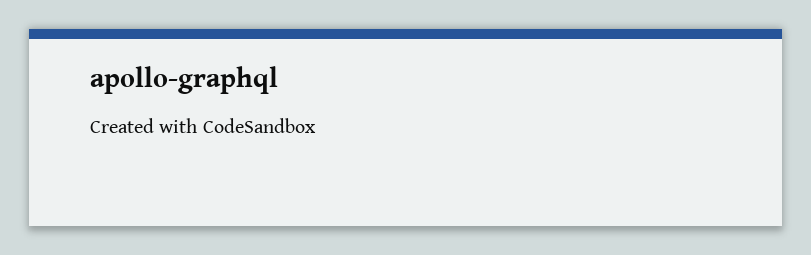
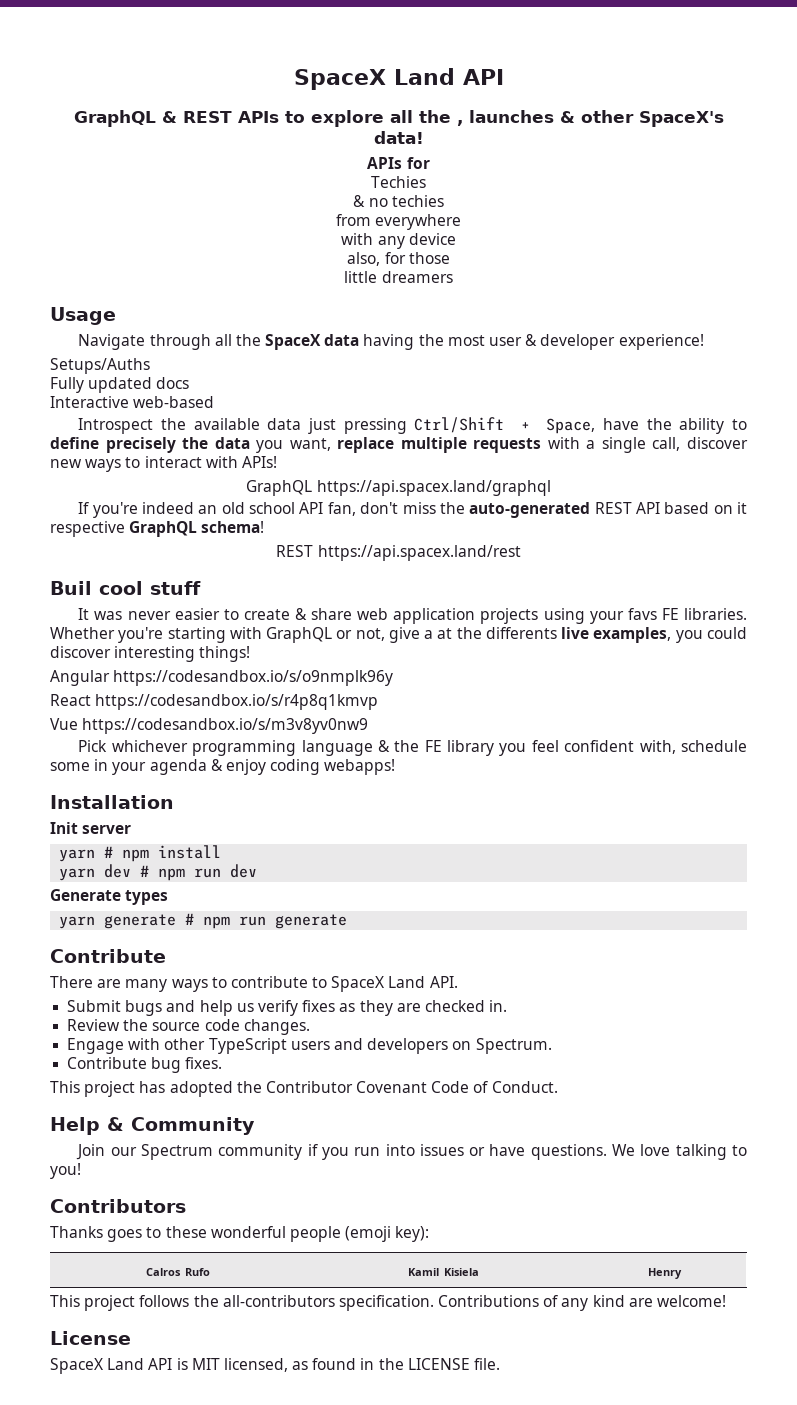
[90,66,278,94] [90,118,316,133] apollo-graphql // Created with CodeSandbox -> [293,68,504,90] [73,110,724,127] [373,131,424,144] [367,157,430,169] [371,176,426,188] [353,195,444,207] [335,214,462,230] [341,233,456,249] [347,252,450,266] [344,271,453,283] [50,307,116,325] [78,334,704,350] [50,358,150,374] [50,377,190,393] [50,396,215,408] [78,417,747,434] [50,437,749,453] [50,456,277,472] [246,480,551,496] [78,502,747,518] [50,521,265,537] [276,545,521,561] [50,581,201,595] [78,608,747,624] [50,627,747,643] [50,646,251,662] [50,670,394,686] [50,694,379,710] [50,718,369,734] [78,740,747,756] [50,759,396,775] [50,795,174,809] [50,822,132,834] [59,845,222,862] [59,864,258,881] [50,889,169,905] [59,913,348,929] [50,949,166,963] [50,976,458,992] [67,1000,508,1016] [67,1019,310,1035] [67,1038,552,1054] [67,1057,223,1073] [50,1081,558,1097] [50,1117,255,1135] [76,1144,748,1160] [50,1163,81,1179] [50,1199,186,1213] [50,1226,430,1242] [146,1268,210,1276] [408,1268,479,1276] [647,1268,682,1279] [50,1295,727,1311] [50,1331,131,1345] [50,1358,501,1374] SpaceX Land API // GraphQL & REST APIs to explore all the , launches & other SpaceX's data! // APIs for // Techies // & no techies // from everywhere // with any device // also, for those // little dreamers // Usage // Navigate through all the SpaceX data having the most user & developer experience! // Setups/Auths // Fully updated docs // Interactive web-based // Introspect the available data just pressing Ctrl/Shift + Space, have the ability to define precisely the data you want, replace multiple requests with a single call, discover new ways to interact with APIs! // GraphQL https://api.spacex.land/graphql // If you're indeed an old school API fan, don't miss the auto-generated REST API based on it respective GraphQL schema! // REST https://api.spacex.land/rest // Buil cool stuff // It was never easier to create & share web application projects using your favs FE libraries. Whether you're starting with GraphQL or not, give a at the differents live examples, you could discover interesting things! // Angular https://codesandbox.io/s/o9nmplk96y // React https://codesandbox.io/s/r4p8q1kmvp // Vue https://codesandbox.io/s/m3v8yv0nw9 // Pick whichever programming language & the FE library you feel confident with, schedule some in your agenda & enjoy coding webapps! // Installation // Init server // yarn # npm install // yarn dev # npm run dev // Generate types // yarn generate # npm run generate // Contribute // There are many ways to contribute to SpaceX Land API. // Submit bugs and help us verify fixes as they are checked in. // Review the source code changes. // Engage with other TypeScript users and developers on Spectrum. // Contribute bug fixes. // This project has adopted the Contributor Covenant Code of Conduct. // Help & Community // Join our Spectrum community if you run into issues or have questions. We love talking to you! // Contributors // Thanks goes to these wonderful people (emoji key): // Calros Rufo | Kamil Kisiela | Henry // This project follows the all-contributors specification. Contributions of any kind are welcome! // License // SpaceX Land API is MIT licensed, as found in the LICENSE file.

